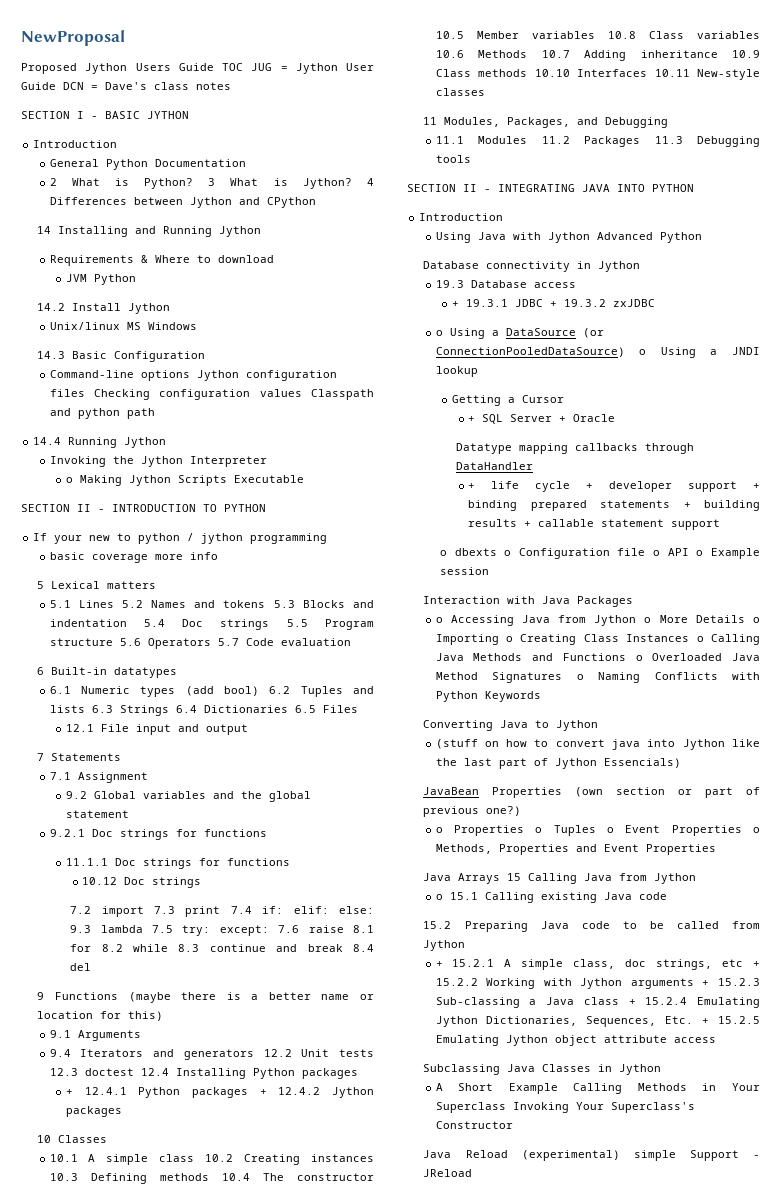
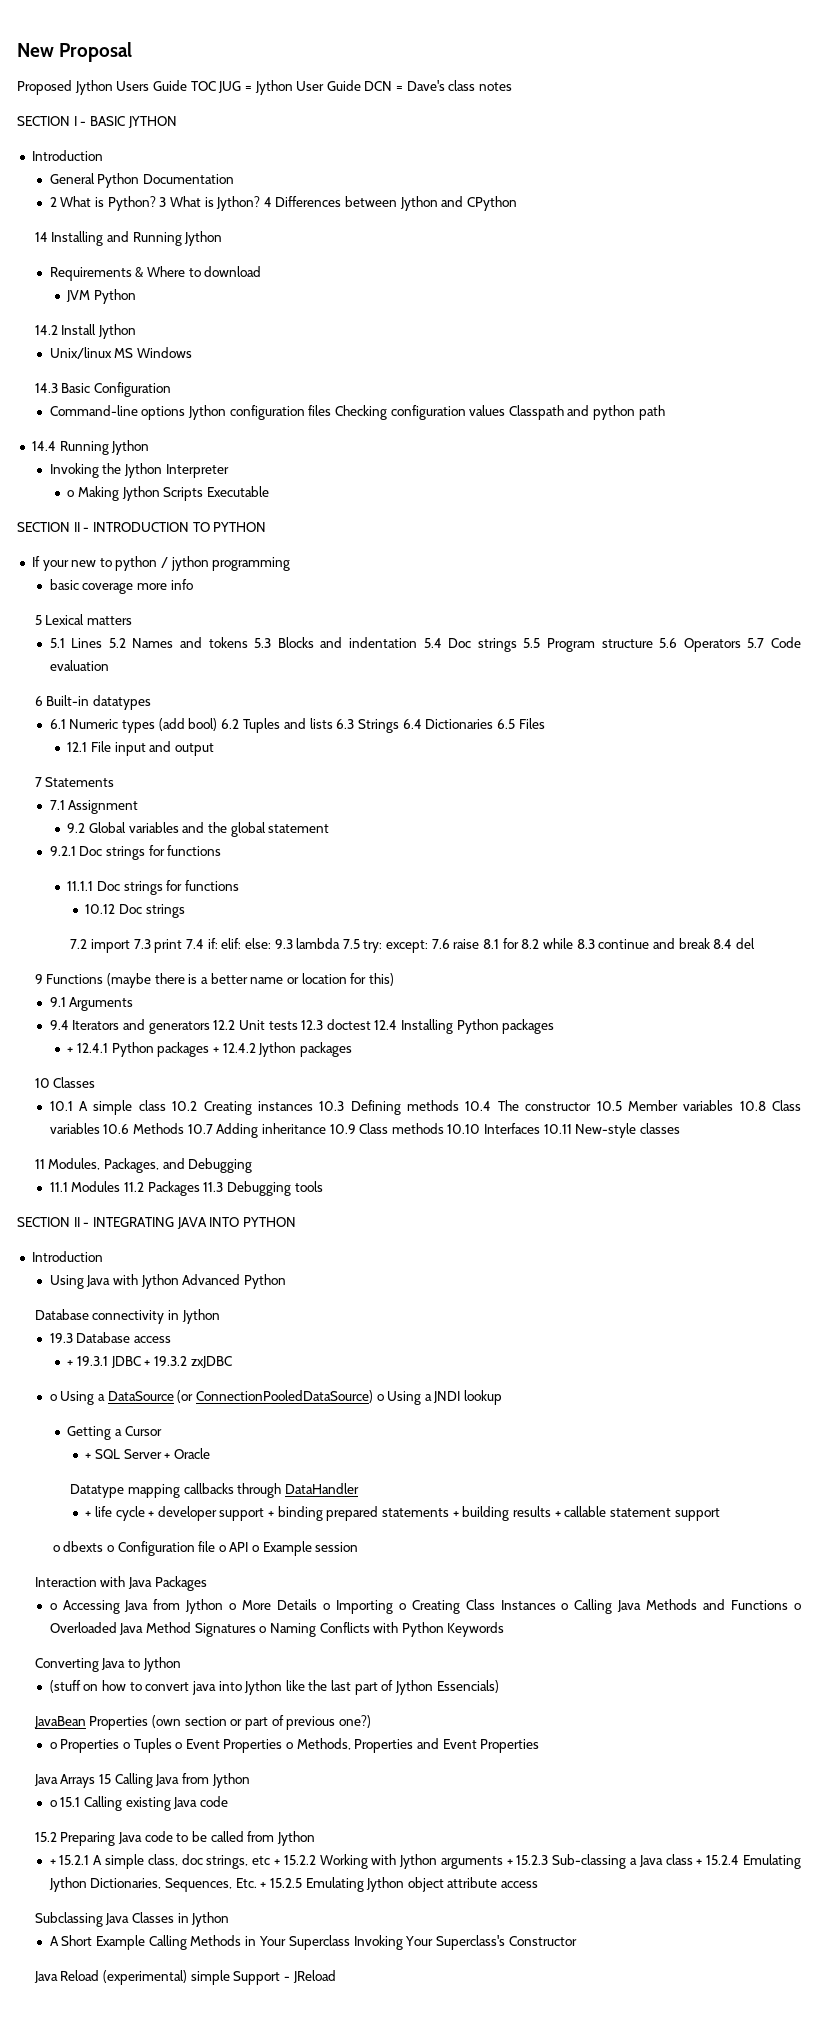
[21,30,125,46] NewProposal -> [17,42,133,62] New Proposal

